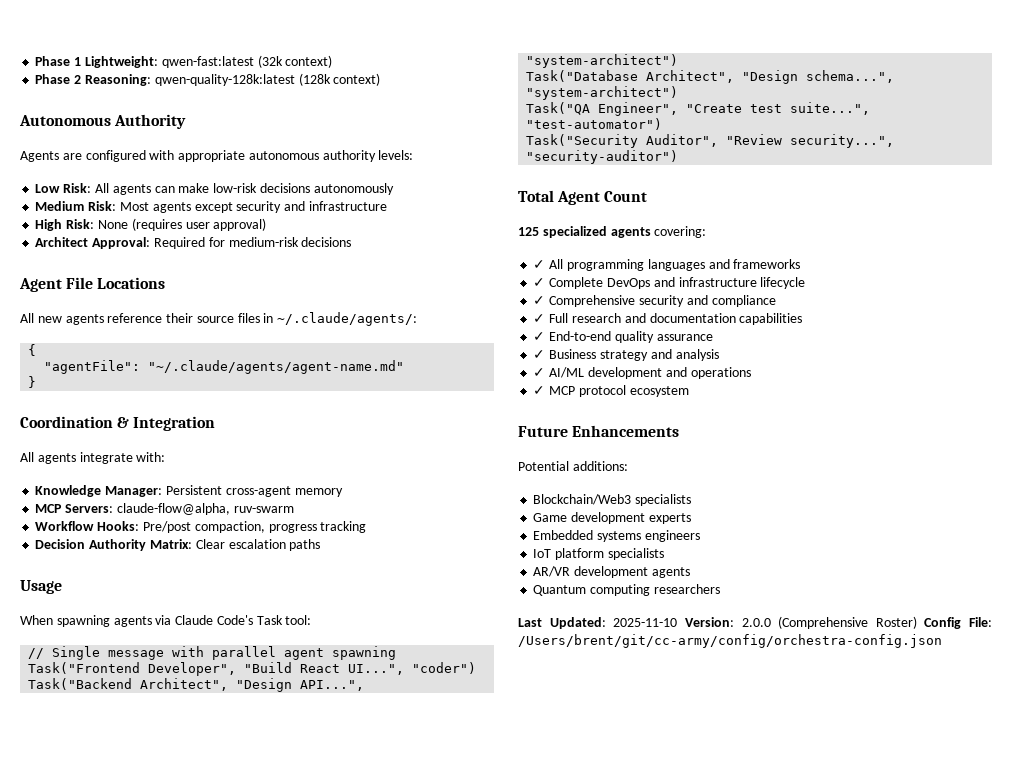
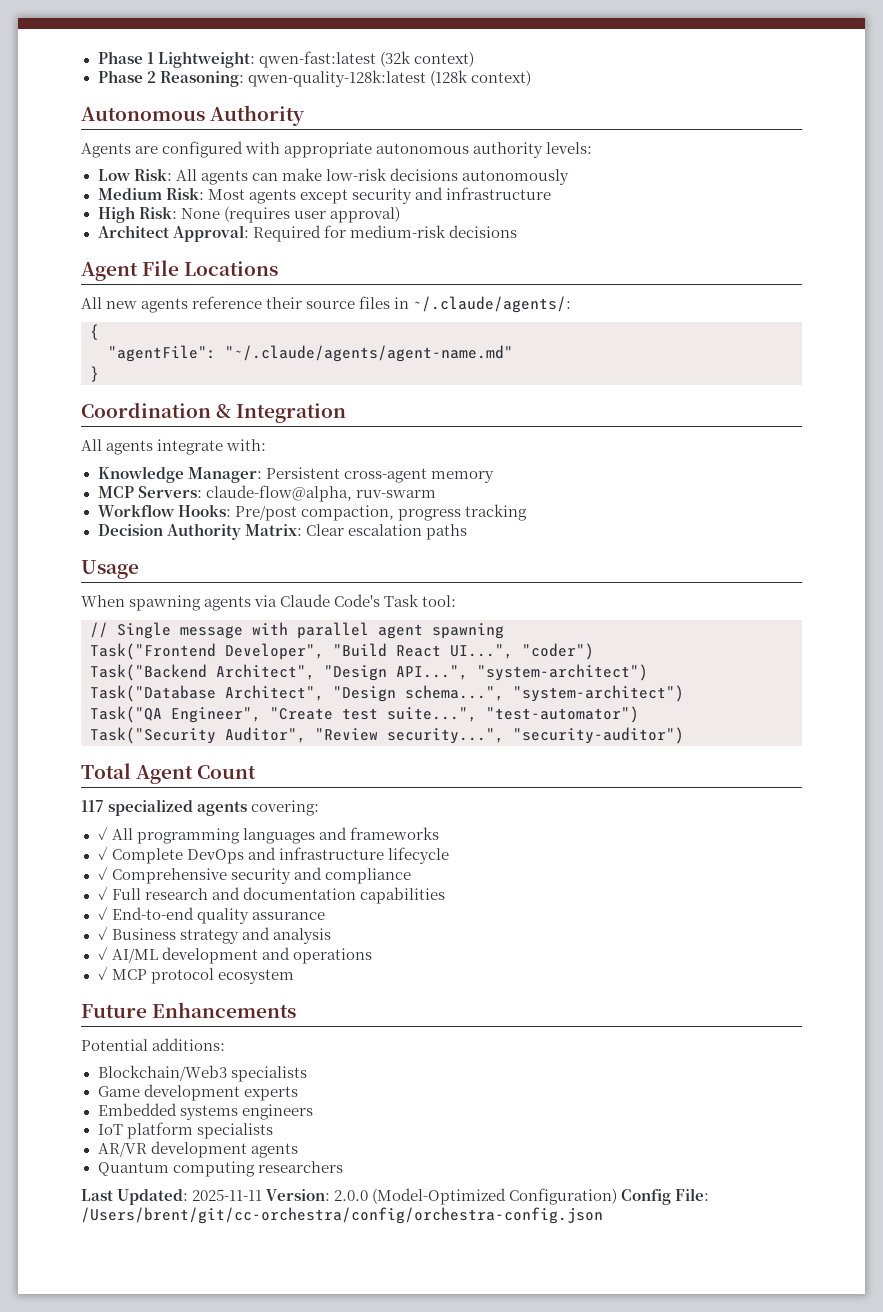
[518,227,539,236] 125 -> [81,800,104,812] 117
[613,618,678,627] 2025-11-10 -> [192,1189,263,1201] 2025-11-11
[778,616,917,629] (Comprehensive Roster) -> [372,1188,618,1205] (Model-Optimized Configuration)
[518,634,942,648] /Users/brent/git/cc-army/config/orchestra-config.json -> [81,1207,603,1224] /Users/brent/git/cc-orchestra/config/orchestra-config.json

